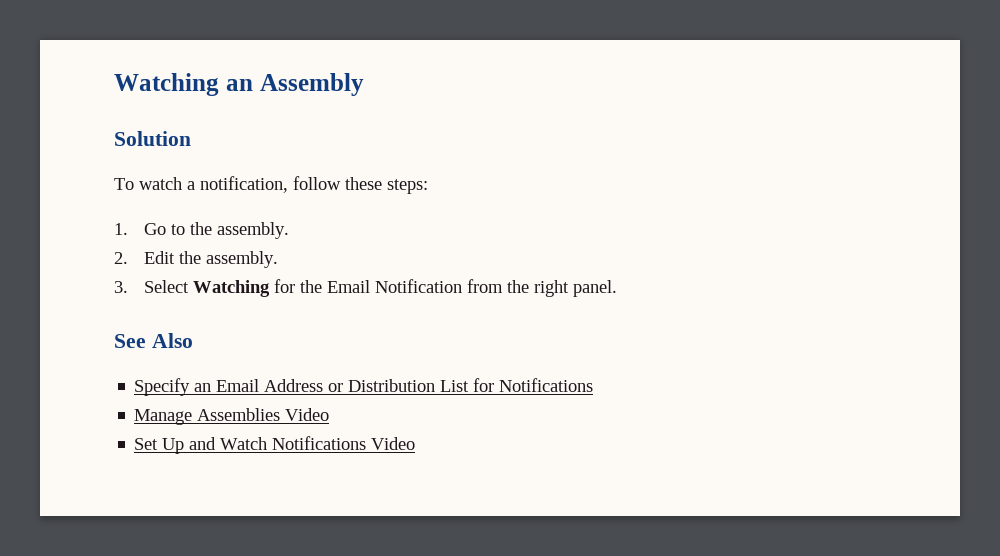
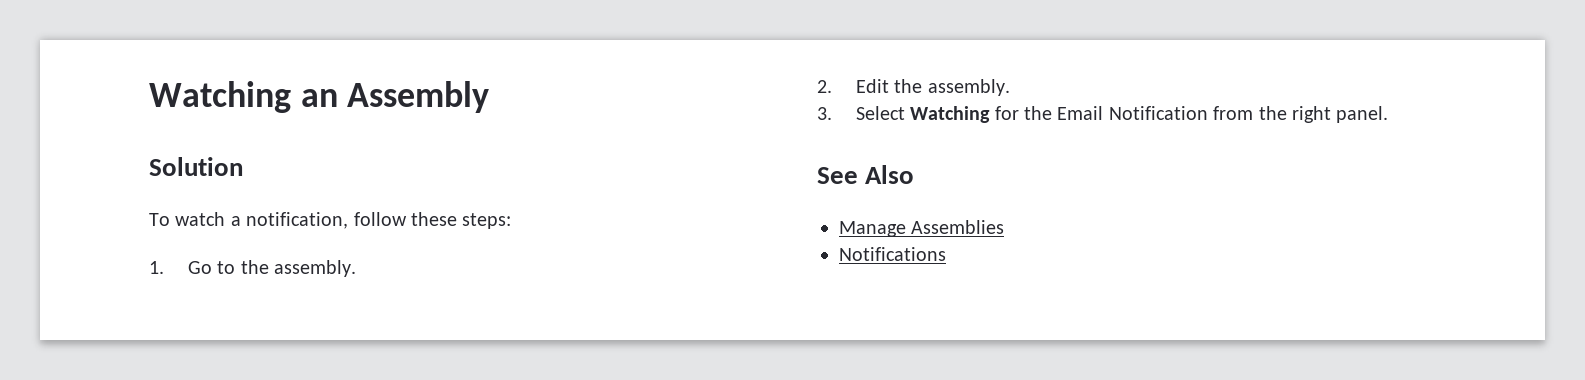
[134,378,594,396] [134,408,330,425] [134,436,416,454] Specify an Email Address or Distribution List for Notifications // Manage Assemblies Video // Set Up and Watch Notifications Video -> [839,220,1005,237] [839,247,946,261] Manage Assemblies // Notifications

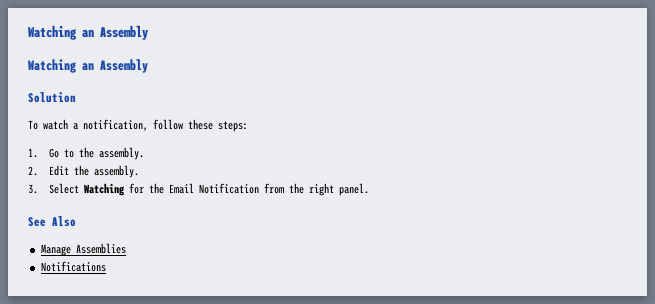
[149,81,490,113] Watching an Assembly -> [28,25,148,40] [28,59,148,73] Watching an Assembly // Watching an Assembly

